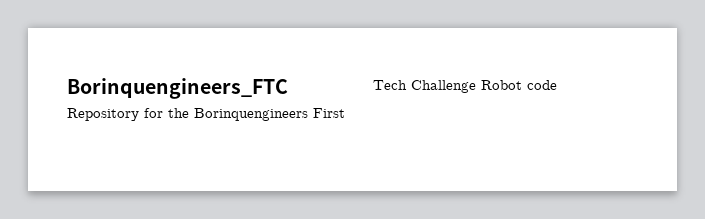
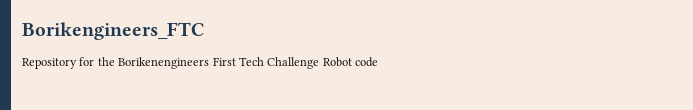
[67,78,288,99] Borinquengineers_FTC -> [22,22,205,40] Borikengineers_FTC
[194,108,308,121] Borinquengineers -> [118,57,210,69] Borikenengineers

